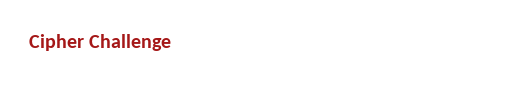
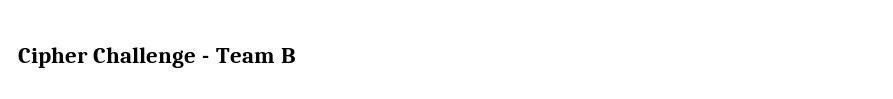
(172, 42) none -> [202,48,296,63] - Team B

